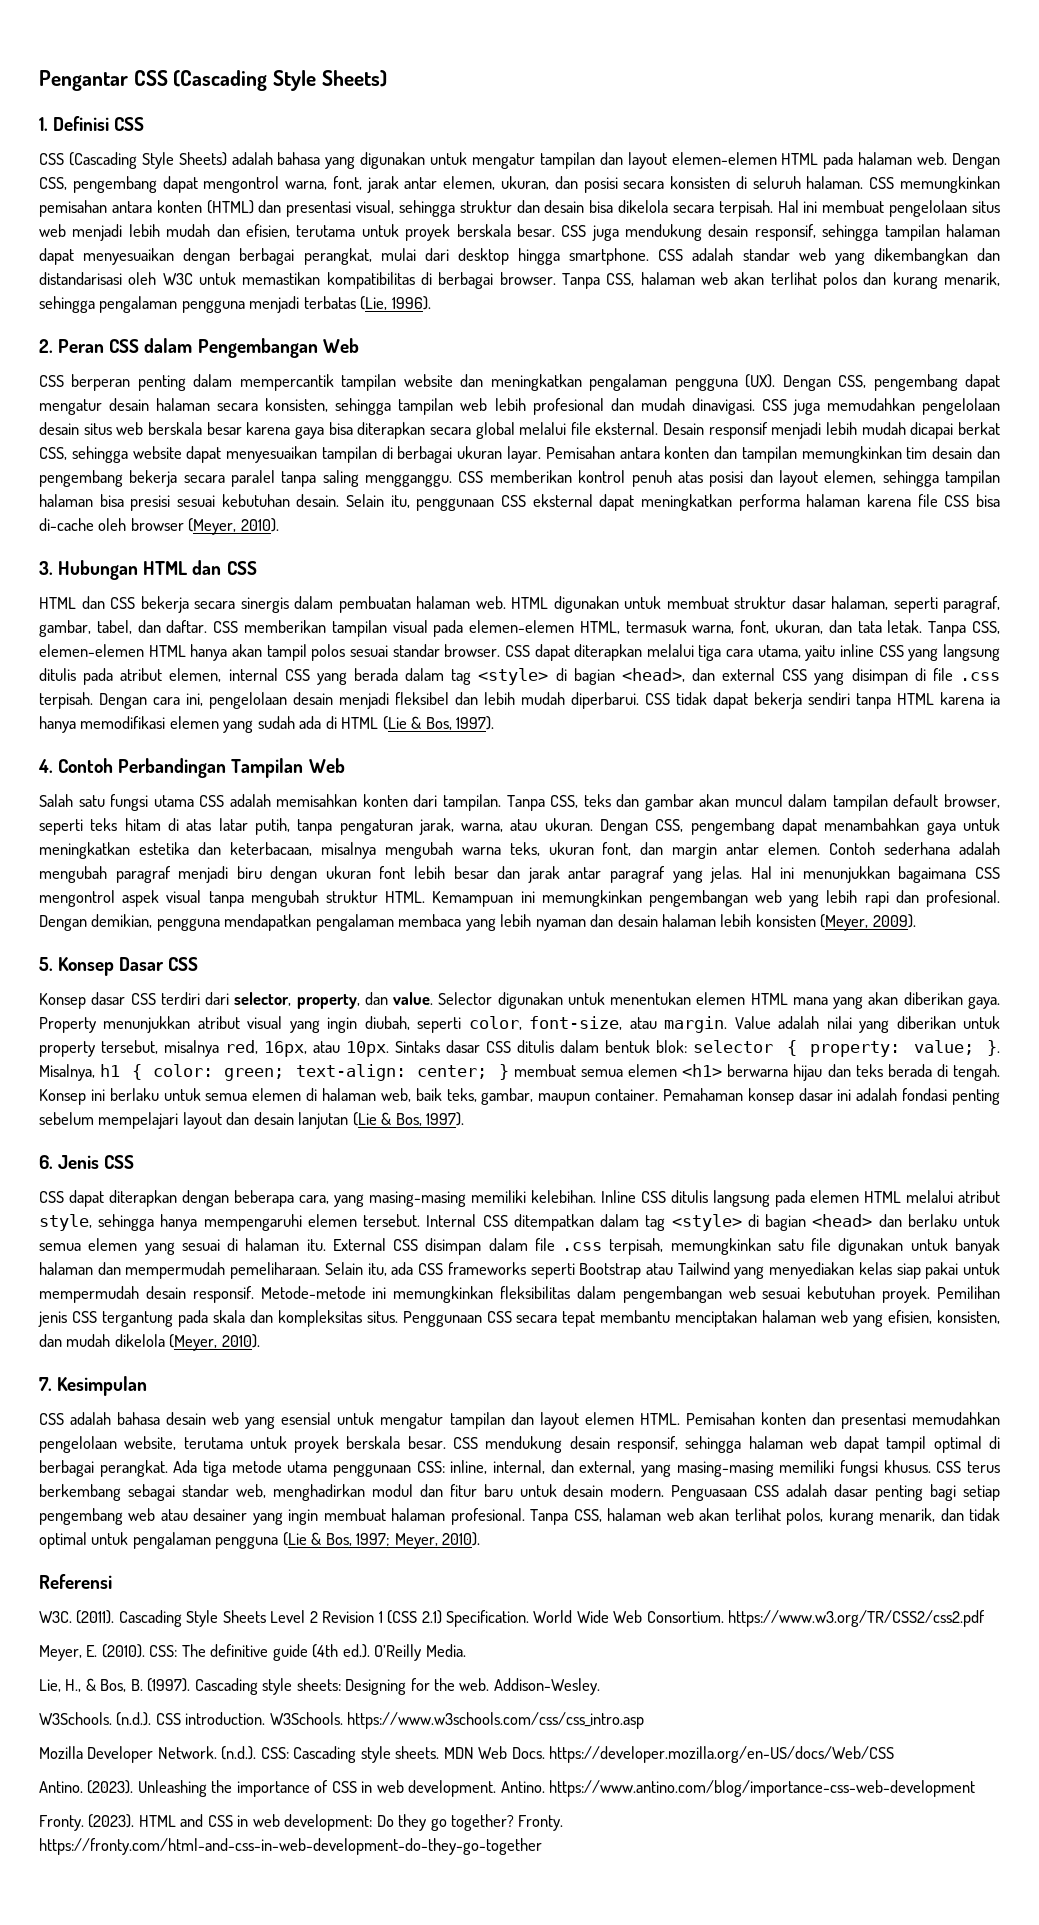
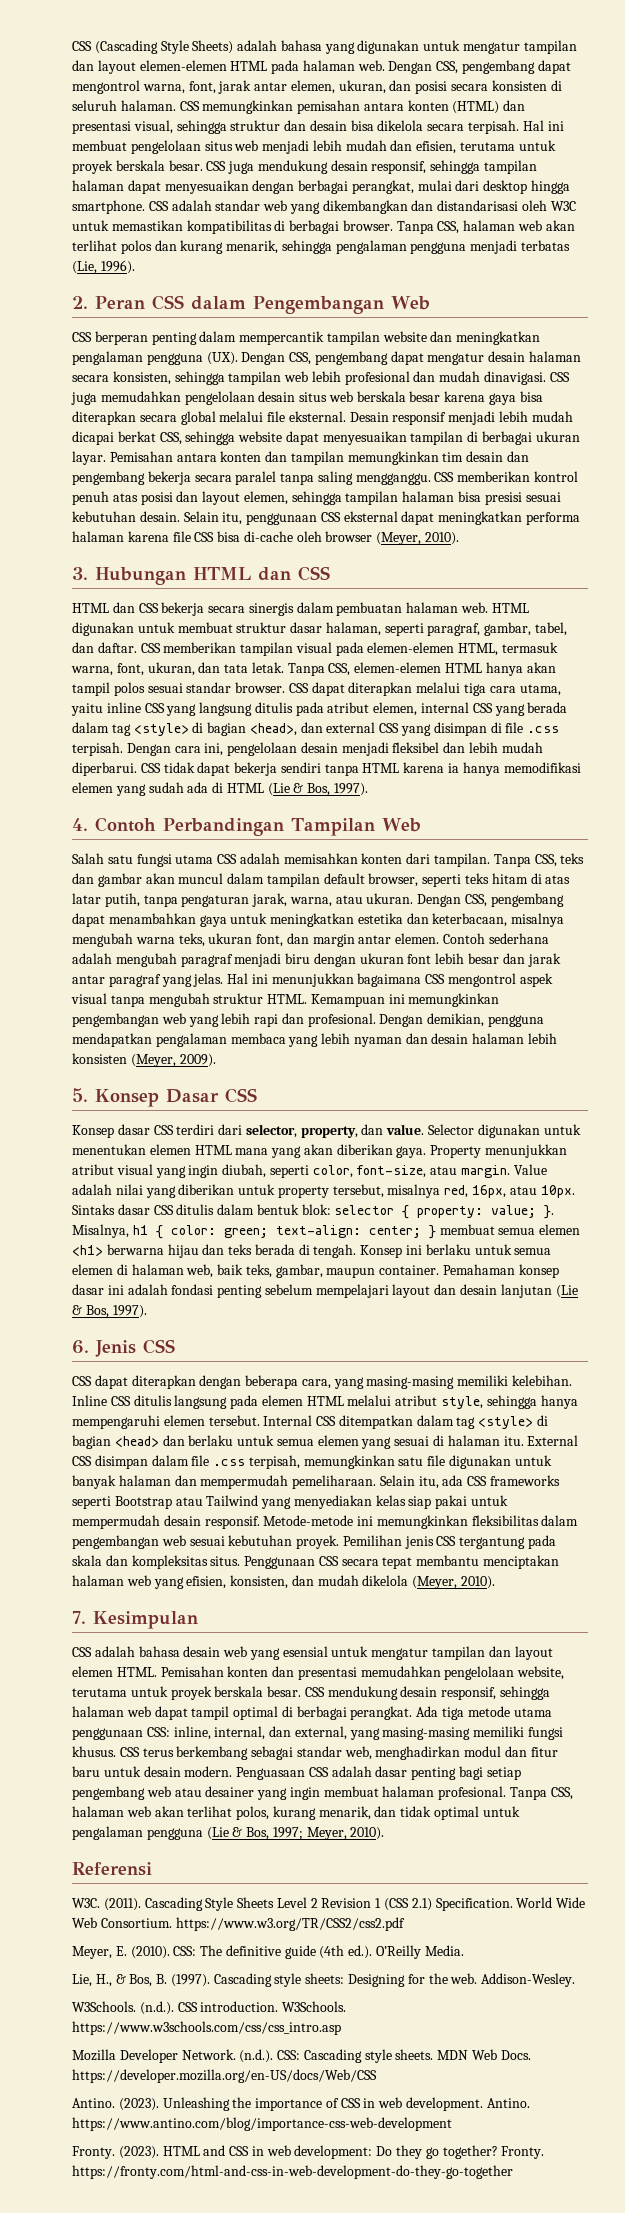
[39,70,387,91] [39,116,145,131] Pengantar CSS (Cascading Style Sheets) // 1. Definisi CSS // -> (72, 46) none

